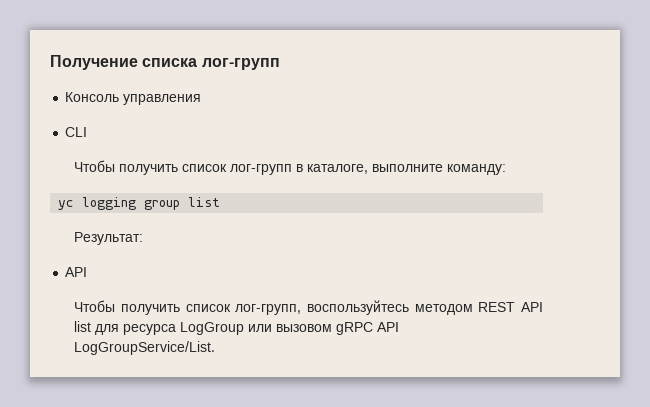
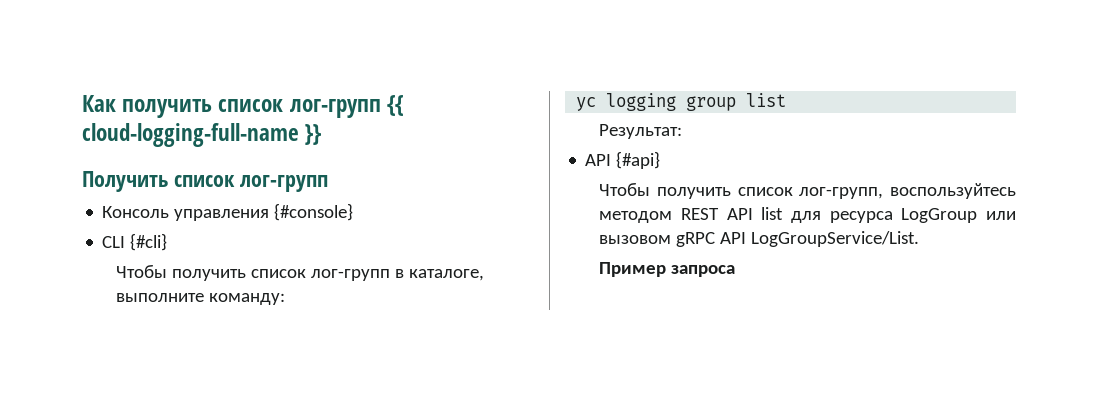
[50,55,198,70] Получение списка -> [82,95,403,118] [82,123,322,147] [82,171,235,192] Как получить список лог-групп {{ cloud-logging-full-name }} // Получить список
(202, 99) none -> [274,203,354,221] {#console}
(88, 132) none -> [130,233,168,251] {#cli}
(88, 272) none -> [616,151,661,169] {#api}
(216, 348) none -> [599,262,736,277] // Пример запроса

